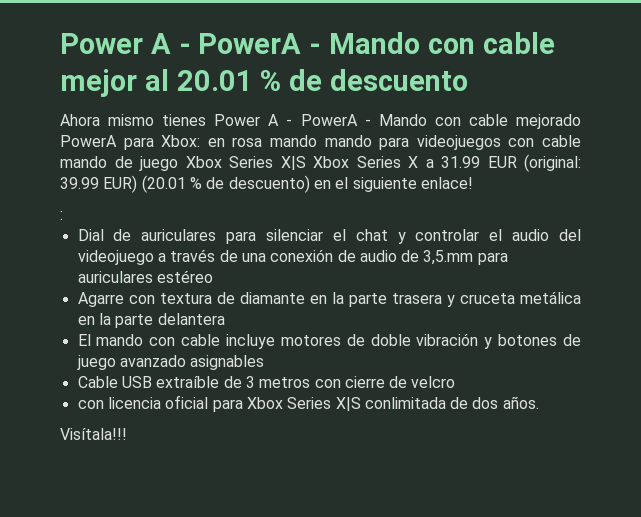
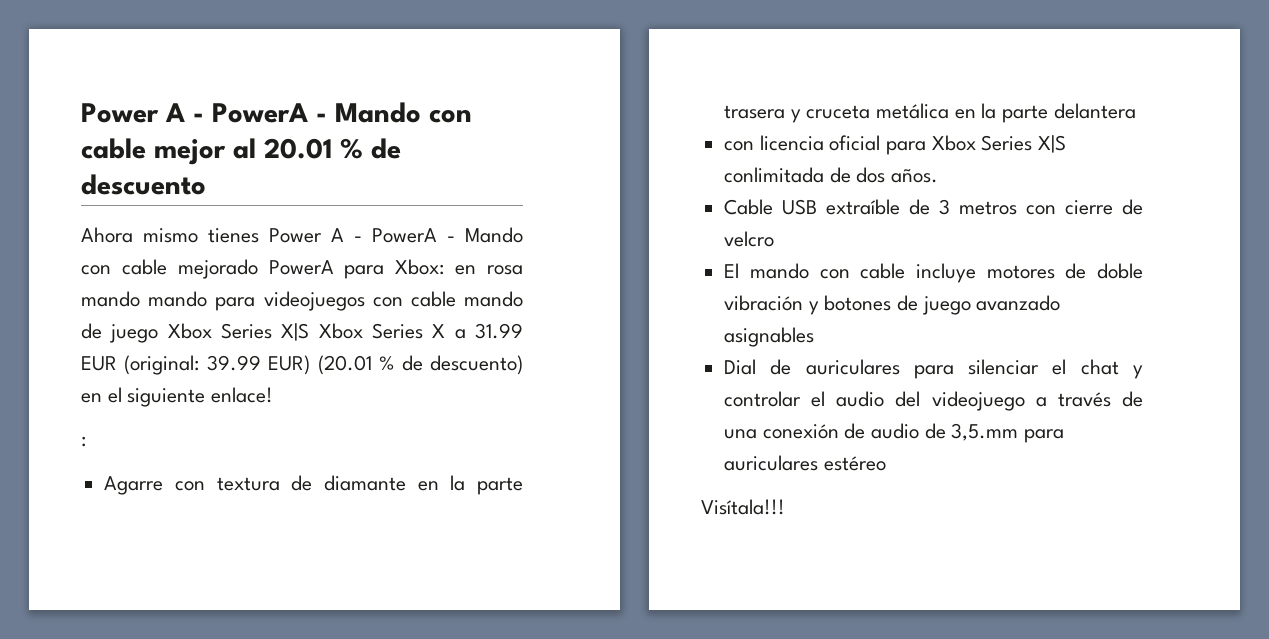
(63, 215) none -> [104,475,523,495] [724,103,1136,123] [724,135,1067,155] [724,167,939,183] [724,199,1143,215] [724,231,775,247] [724,263,1143,283] [724,295,1061,315] [724,327,815,347] // Agarre con textura de diamante en la parte trasera y cruceta metálica en la parte delantera // con licencia oficial para Xbox Series X|S conlimitada de dos años. // Cable USB extraíble de 3 metros con cierre de velcro // El mando con cable incluye motores de doble vibración y botones de juego avanzado asignables
[77,291,582,307] [77,313,225,328] [77,333,582,349] [76,355,265,370] [77,376,456,388] [77,395,539,412] // Agarre con textura de diamante en la parte trasera y cruceta metálica en la parte delantera // El mando con cable incluye motores de doble vibración y botones de juego avanzado asignables // Cable USB extraíble de 3 metros con cierre de velcro // con licencia oficial para Xbox Series X|S conlimitada de dos años. -> (886, 463) none

